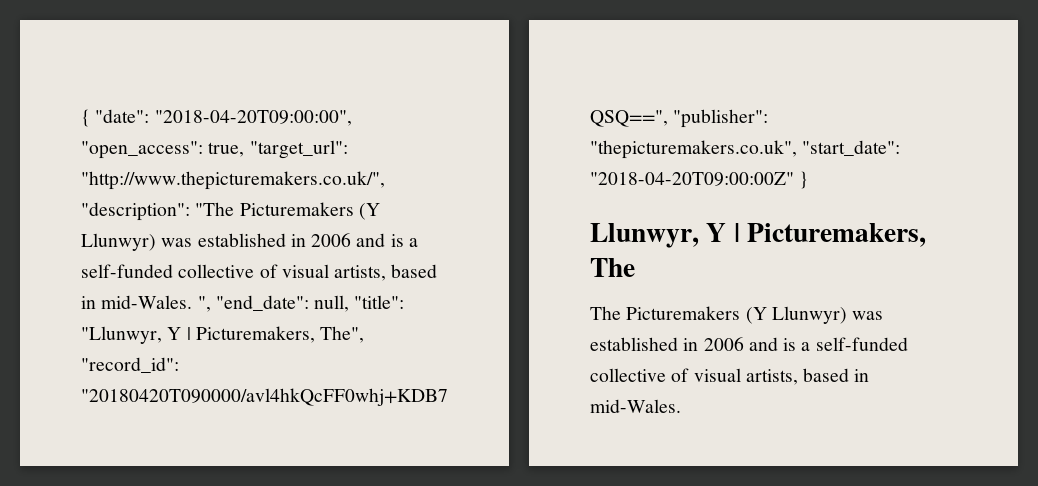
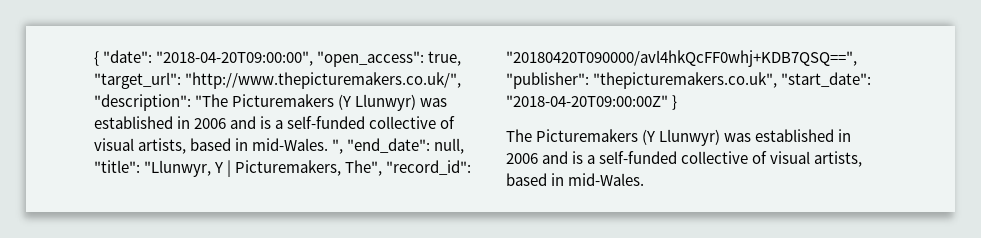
[590,223,927,248] [590,258,635,277] // Llunwyr, Y | Picturemakers, The -> (678, 102) none

